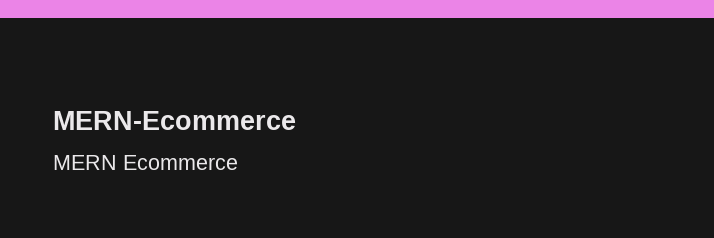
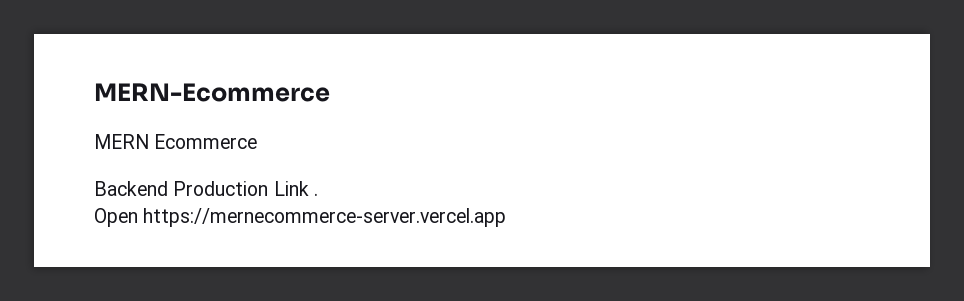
(238, 162) none -> [94,181,318,196] [94,208,507,227] // Backend Production Link . // Open https://mernecommerce-server.vercel.app

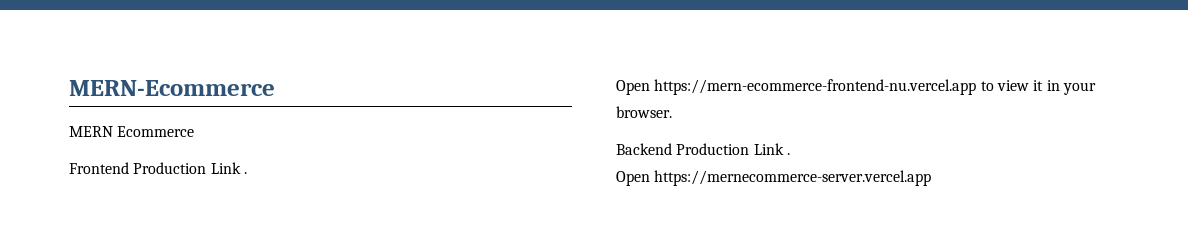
(258, 141) none -> [69,162,247,174] [616,79,1096,95] [616,106,672,118] // Frontend Production Link . // Open https://mern-ecommerce-frontend-nu.vercel.app to view it in your browser.

